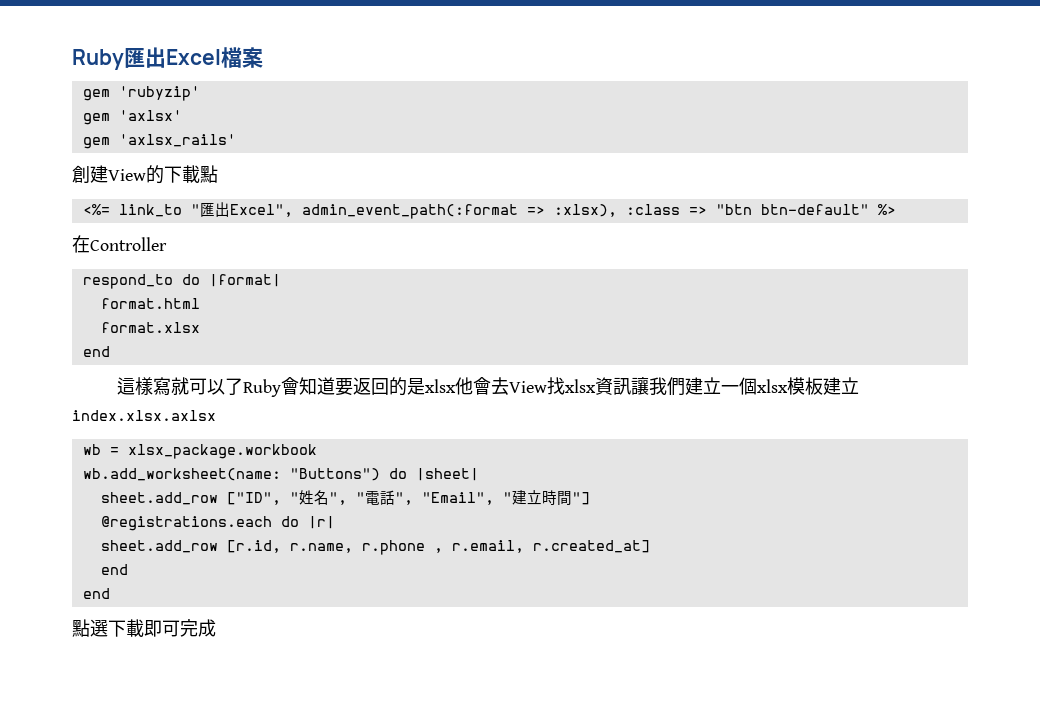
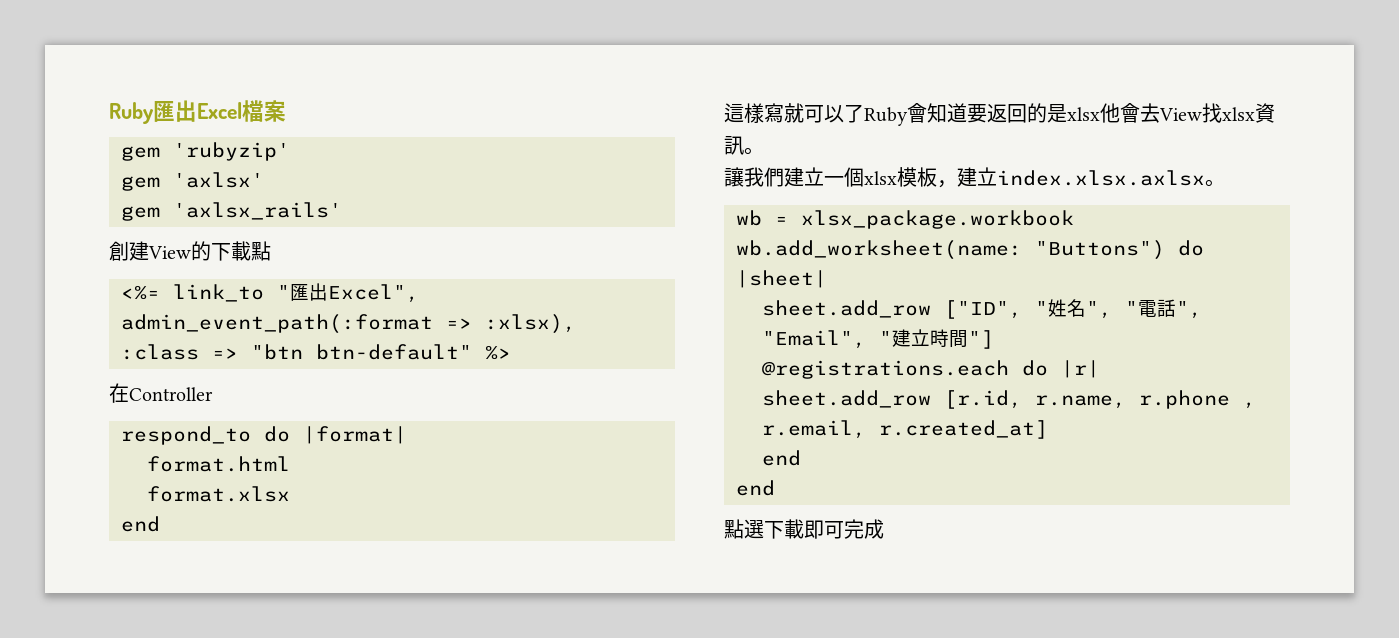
(632, 386) none -> [744,147,764,155] 。 //
(824, 386) none -> [937,180,957,188] ，
(216, 415) none -> [1205,179,1225,187] 。

